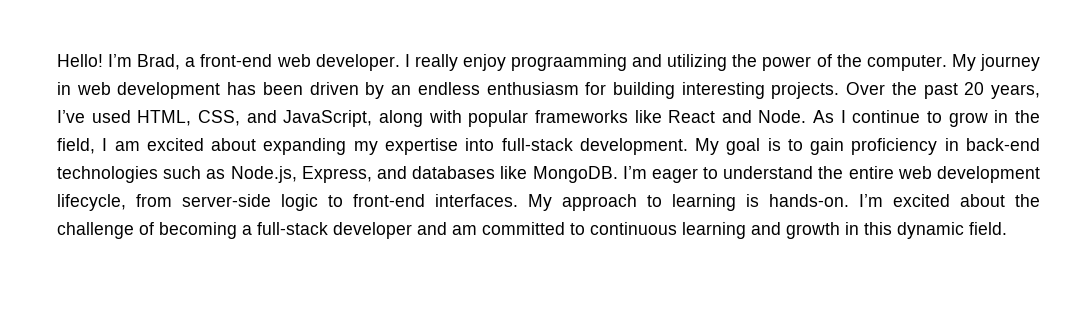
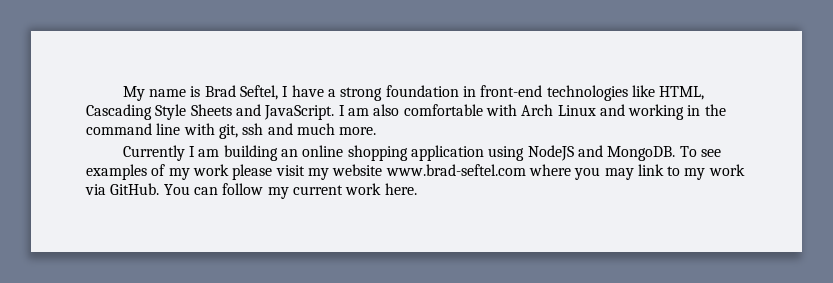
[57,54,1040,71] [57,82,1040,99] [57,110,1040,127] [57,138,1041,155] [57,166,1040,183] [57,194,1040,211] [57,222,1007,239] Hello! I’m Brad, a front-end web developer. I really enjoy prograamming and utilizing the power of the computer. My journey in web development has been driven by an endless enthusiasm for building interesting projects. Over the past 20 years, I’ve used HTML, CSS, and JavaScript, along with popular frameworks like React and Node. As I continue to grow in the field, I am excited about expanding my expertise into full-stack development. My goal is to gain proficiency in back-end technologies such as Node.js, Express, and databases like MongoDB. I’m eager to understand the entire web development lifecycle, from server-side logic to front-end interfaces. My approach to learning is hands-on. I’m excited about the challenge of becoming a full-stack developer and am committed to continuous learning and growth in this dynamic field. -> [122,85,705,101] [86,104,726,120] [86,123,377,139] [122,145,721,161] [86,164,745,180] [85,183,417,199] My name is Brad Seftel, I have a strong foundation in front-end technologies like HTML, Cascading Style Sheets and JavaScript. I am also comfortable with Arch Linux and working in the command line with git, ssh and much more. // Currently I am building an online shopping application using NodeJS and MongoDB. To see examples of my work please visit my website www.brad-seftel.com where you may link to my work via GitHub. You can follow my current work here.

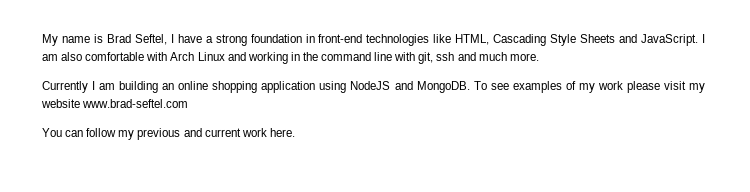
[528,164,745,180] [85,183,160,195] where you may link to my work via GitHub. -> (189, 103) //
(289, 193) none -> [137,128,202,140] previous and

